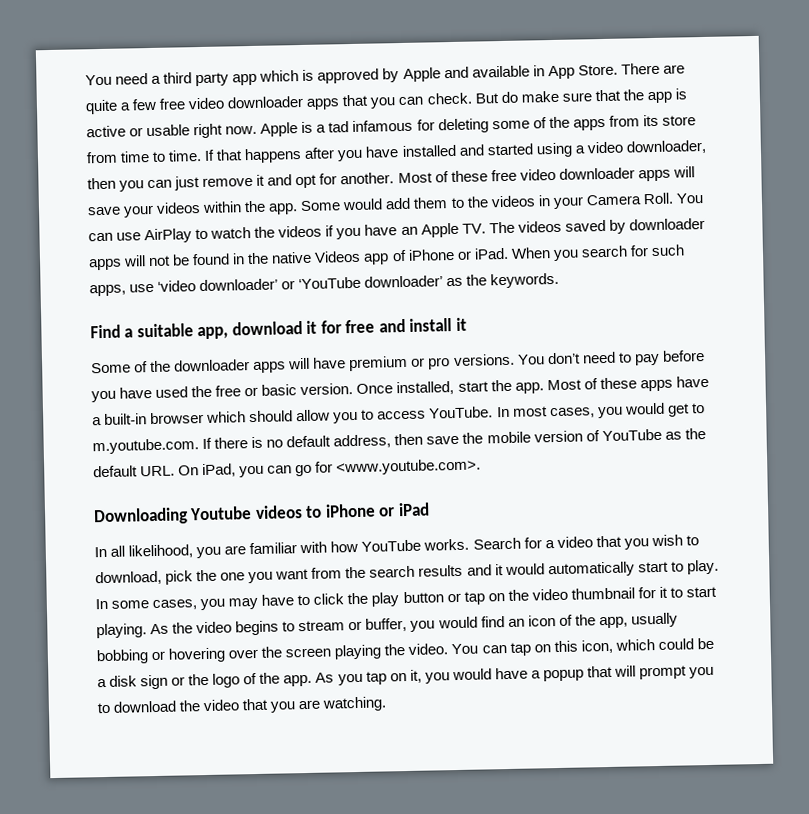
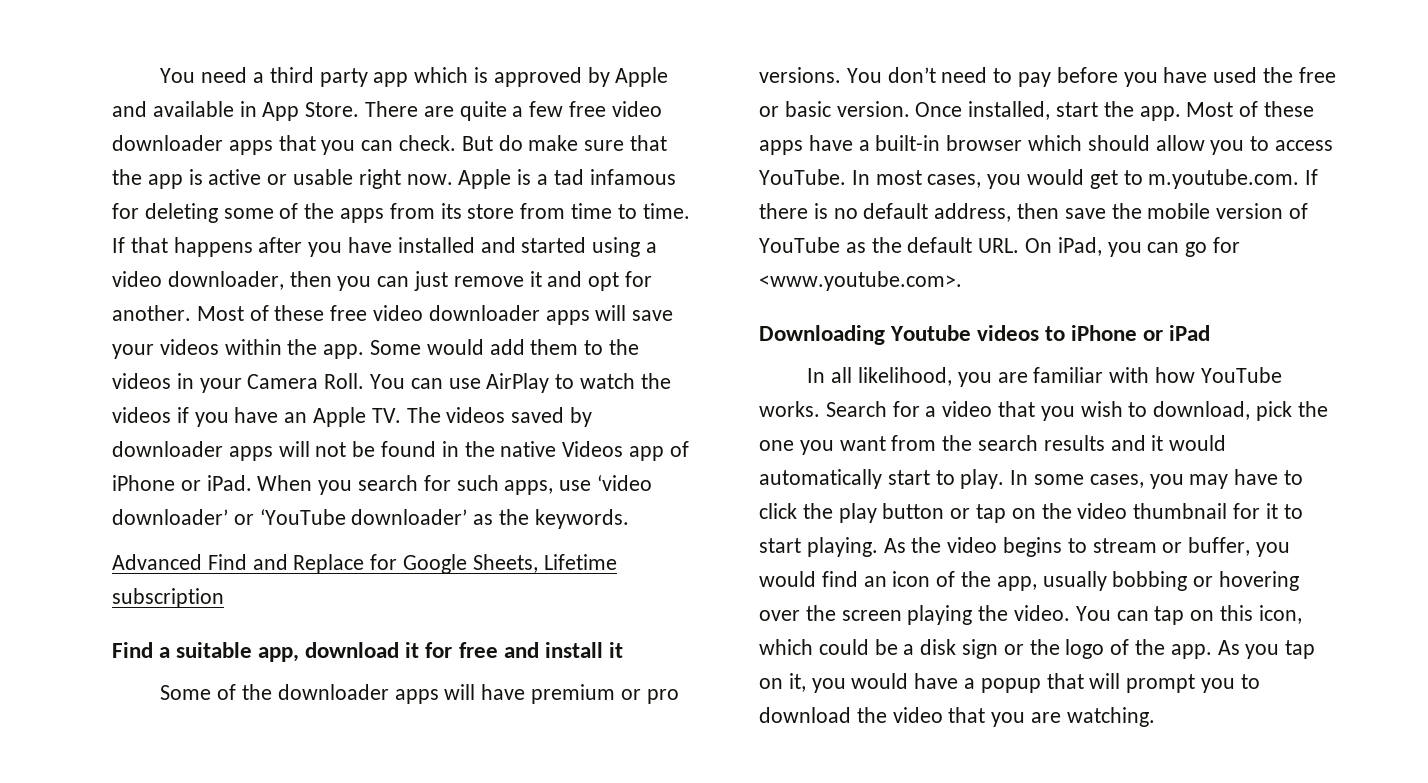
(560, 280) none -> [112,554,617,574] [112,588,224,608] // Advanced Find and Replace for Google Sheets, Lifetime subscription

